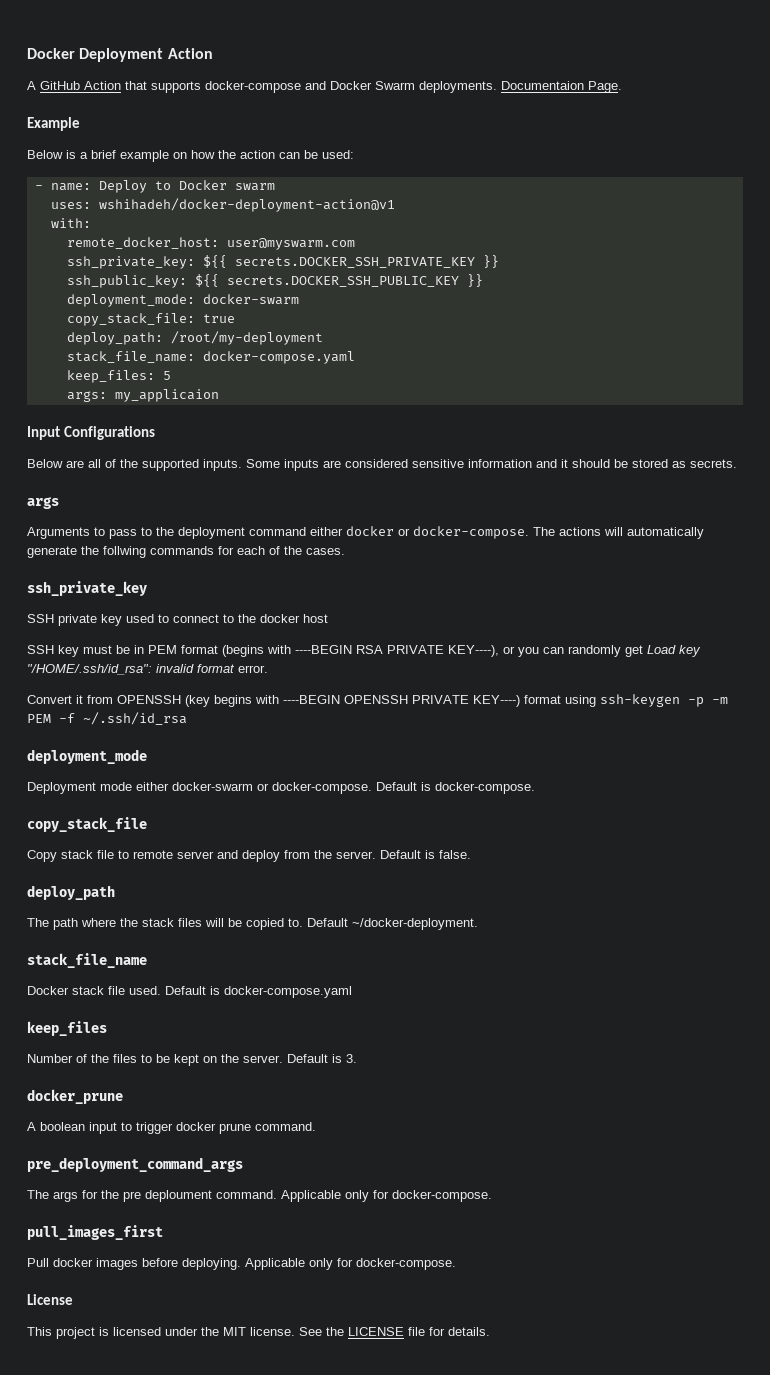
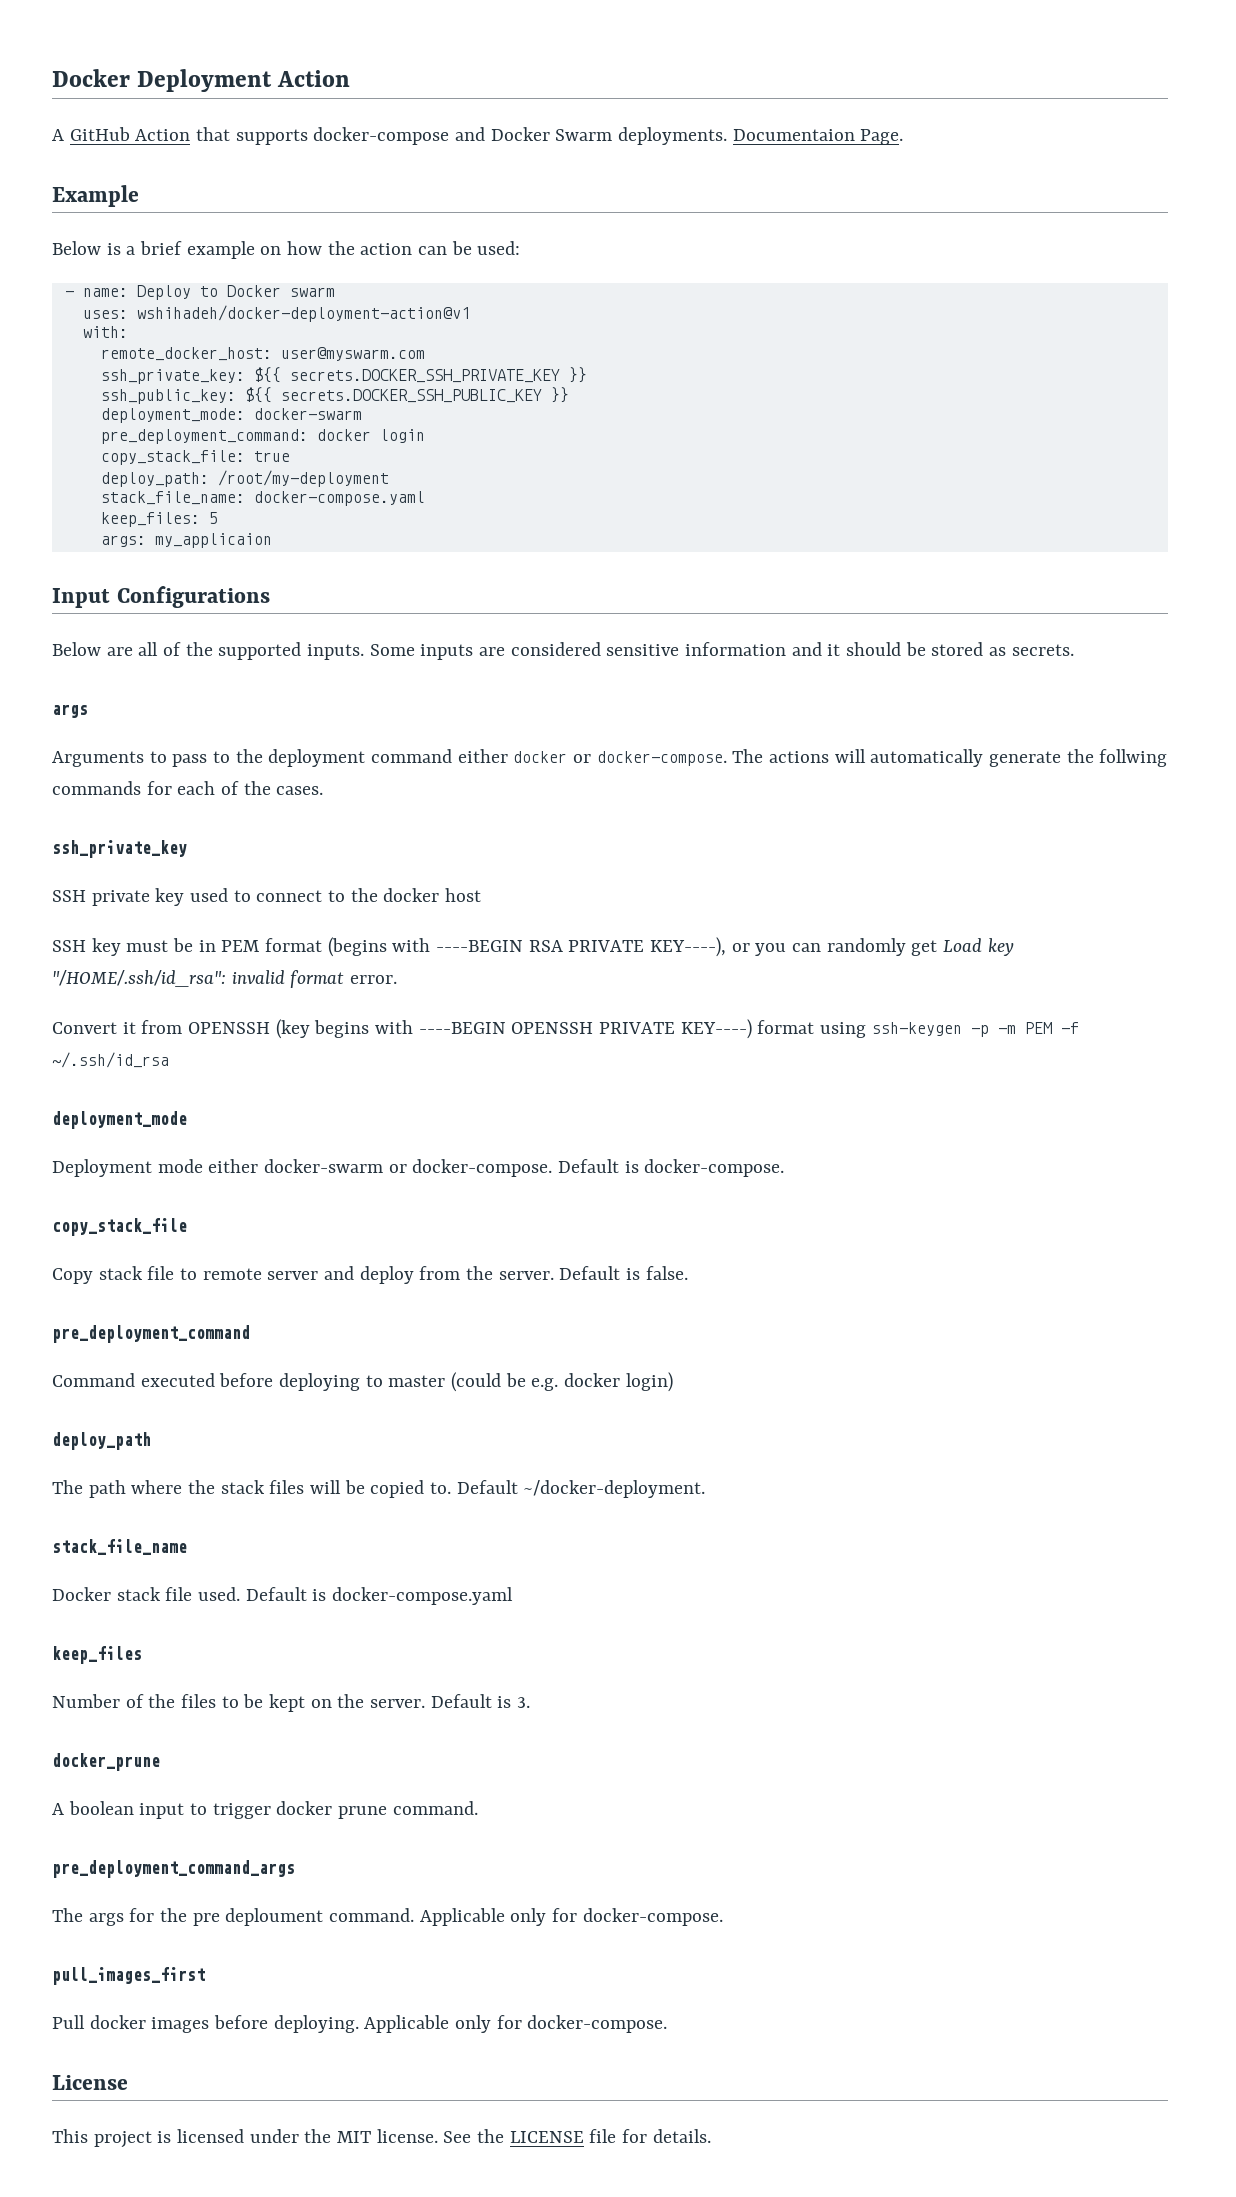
(299, 299) none -> [100,429,425,444] // pre_deployment_command: docker login
(471, 854) none -> [52,1325,250,1343] [52,1372,673,1392] // pre_deployment_command // Command executed before deploying to master (could be e.g. docker login)

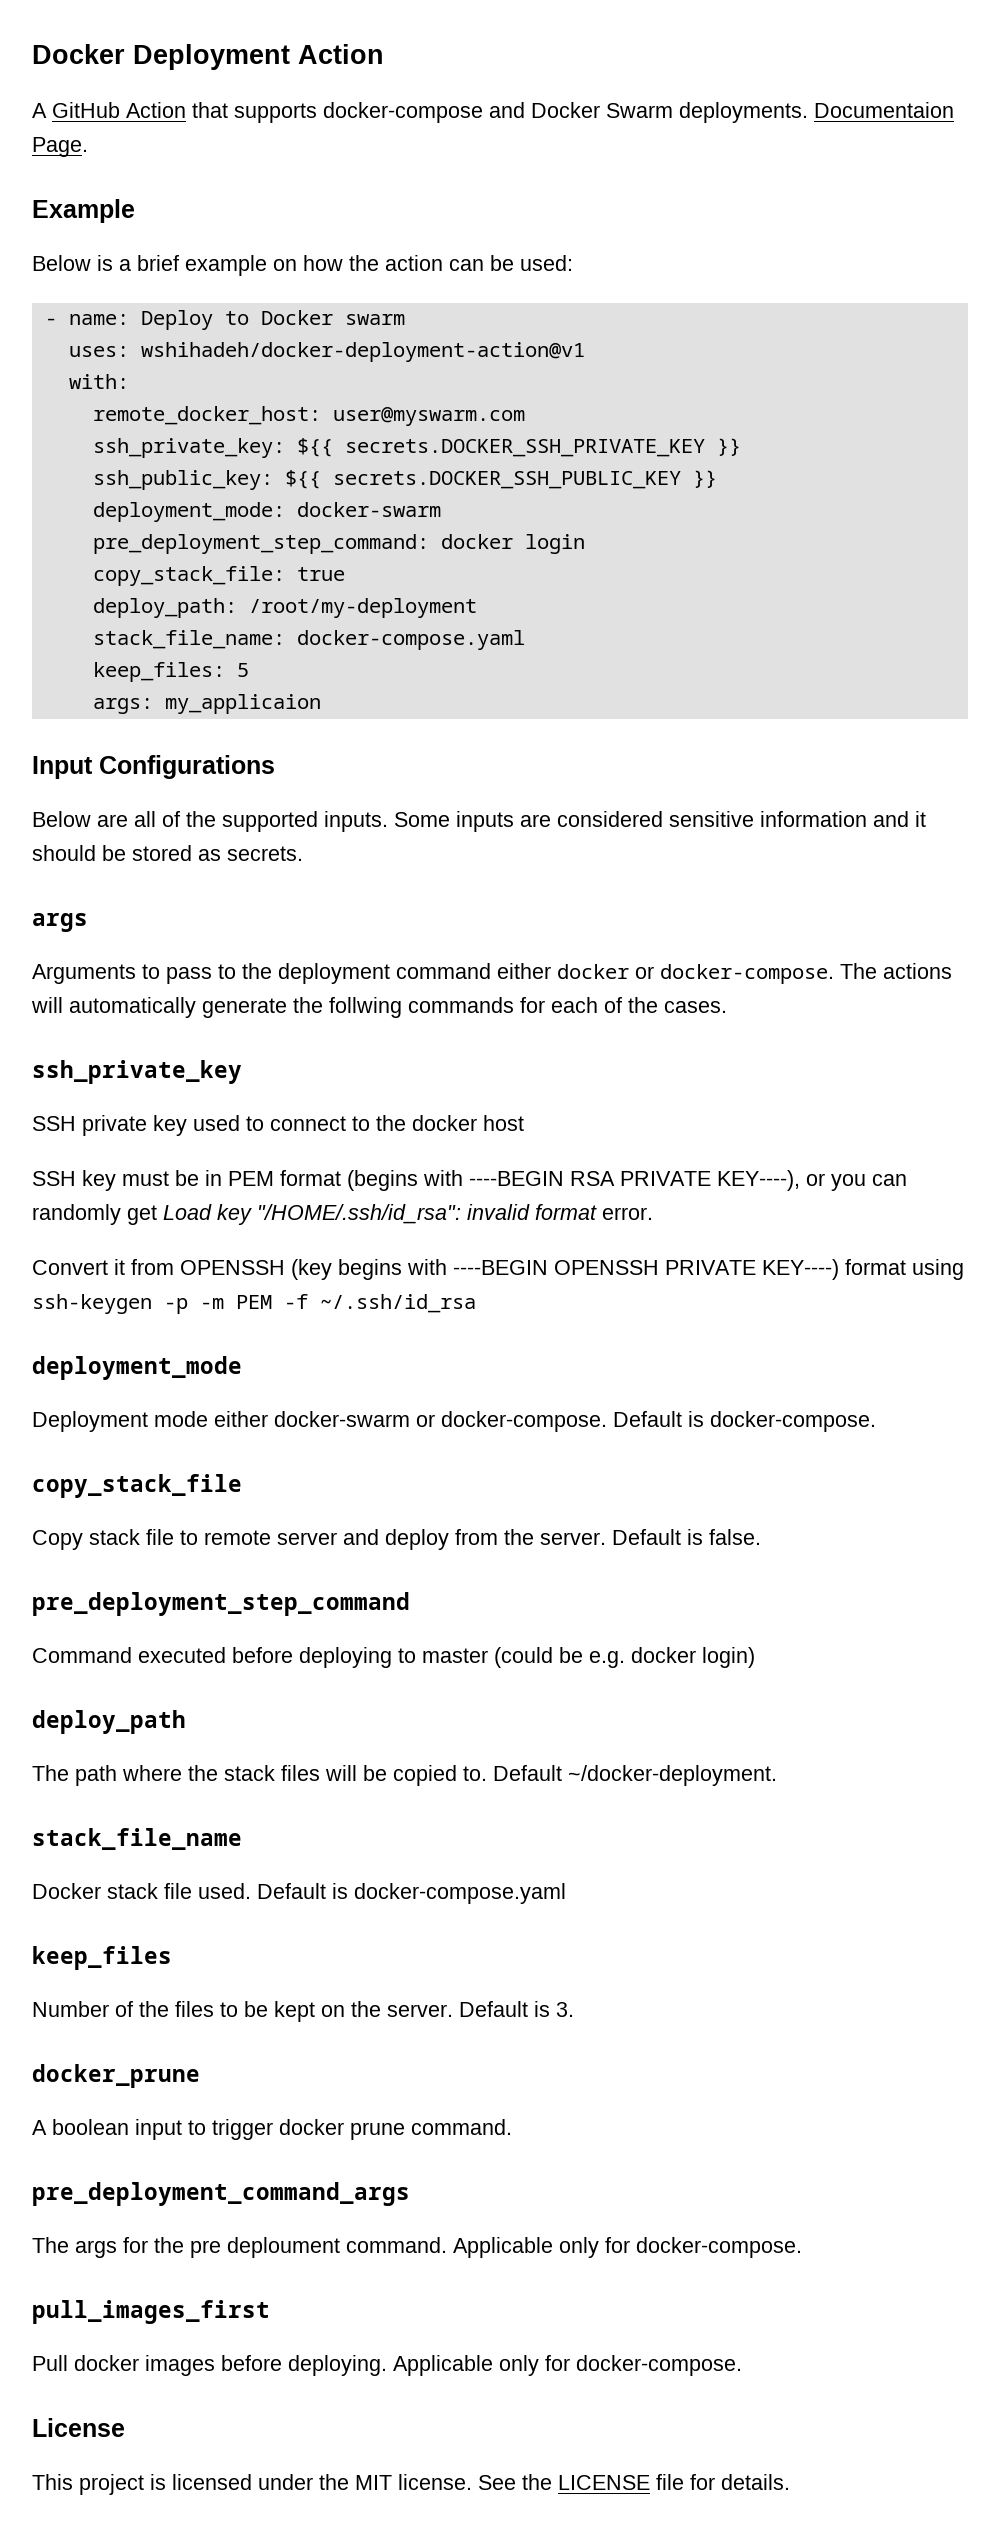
[100,429,308,444] pre_deployment_command: -> [92,534,429,554] pre_deployment_step_command:
[52,1325,250,1343] pre_deployment_command -> [32,1592,410,1616] pre_deployment_step_command

